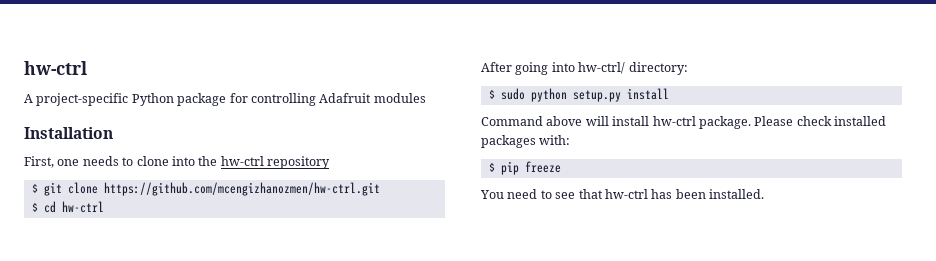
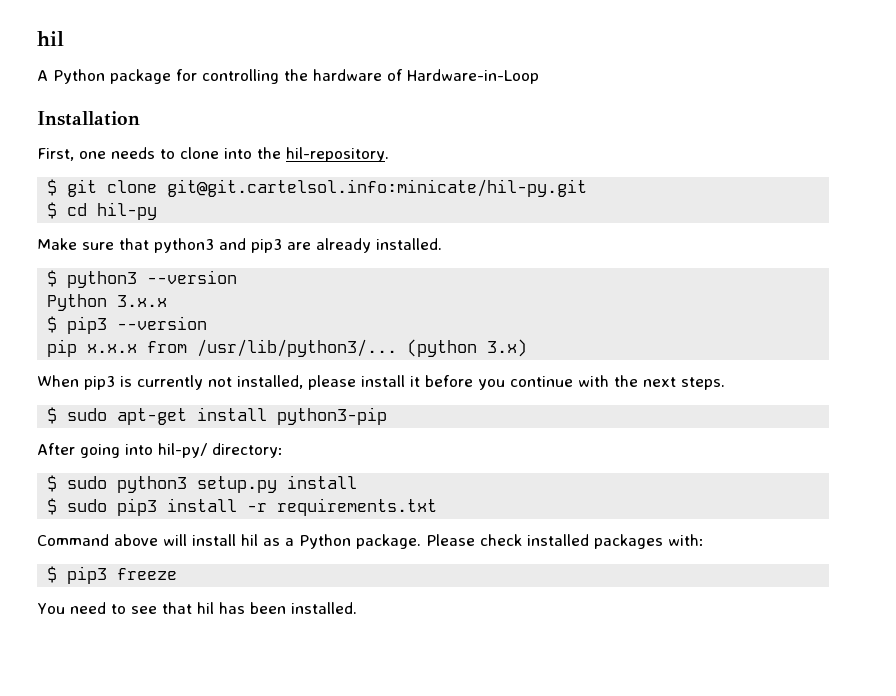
[24,61,87,75] hw-ctrl -> [37,31,64,46] hil
[36,93,129,106] project-specific -> (48, 75) none
[319,93,426,103] Adafruit modules -> [284,69,539,84] the hardware of Hardware-in-Loop
[220,156,330,169] hw-ctrl repository -> [286,147,389,162] hil-repository.
[103,182,380,196] https://github.com/mcengizhanozmen/hw-ctrl.git -> [167,179,588,197] git@git.cartelsol.info:minicate/hil-py.git
[61,201,104,213] hw-ctrl -> [97,202,158,220] [37,238,442,253] [47,270,238,288] [47,294,168,311] [47,316,208,334] [47,339,528,357] [37,375,725,390] [47,407,388,425] hil-py // Make sure that python3 and pip3 are already installed. // $ python3 --version // Python 3.x.x // $ pip3 --version // pip x.x.x from /usr/lib/python3/... (python 3.x) // When pip3 is currently not installed, please install it before you continue with the next steps. // $ sudo apt-get install python3-pip
[578,62,626,74] hw-ctrl/ -> [158,443,207,458] hil-py/
[530,88,567,102] python -> [117,476,188,493] python3
(669, 94) none -> [47,498,438,516] // $ sudo pip3 install -r requirements.txt
[652,116,696,126] hw-ctrl -> [241,534,351,549] hil as a Python
[500,161,519,175] pip -> [67,566,108,584] pip3
[604,189,648,199] hw-ctrl -> [196,602,214,614] hil

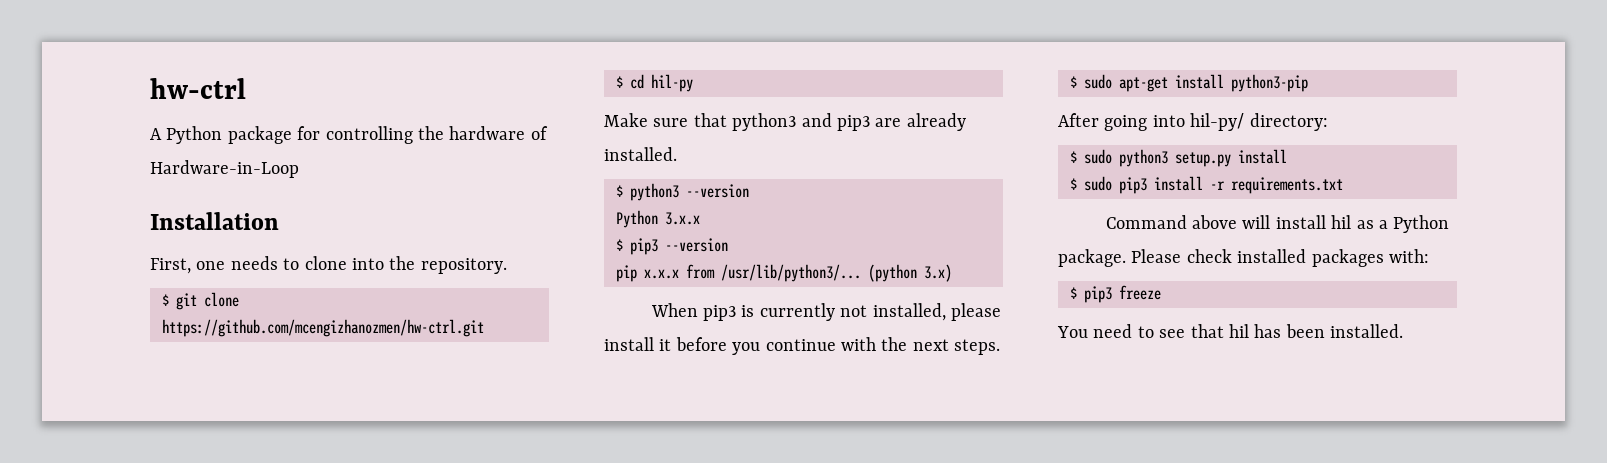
[37,31,64,46] hil -> [150,78,246,99] hw-ctrl
[286,147,389,162] hil-repository. -> [420,258,507,274] repository.
[167,179,588,197] git@git.cartelsol.info:minicate/hil-py.git -> [162,319,484,337] https://github.com/mcengizhanozmen/hw-ctrl.git

